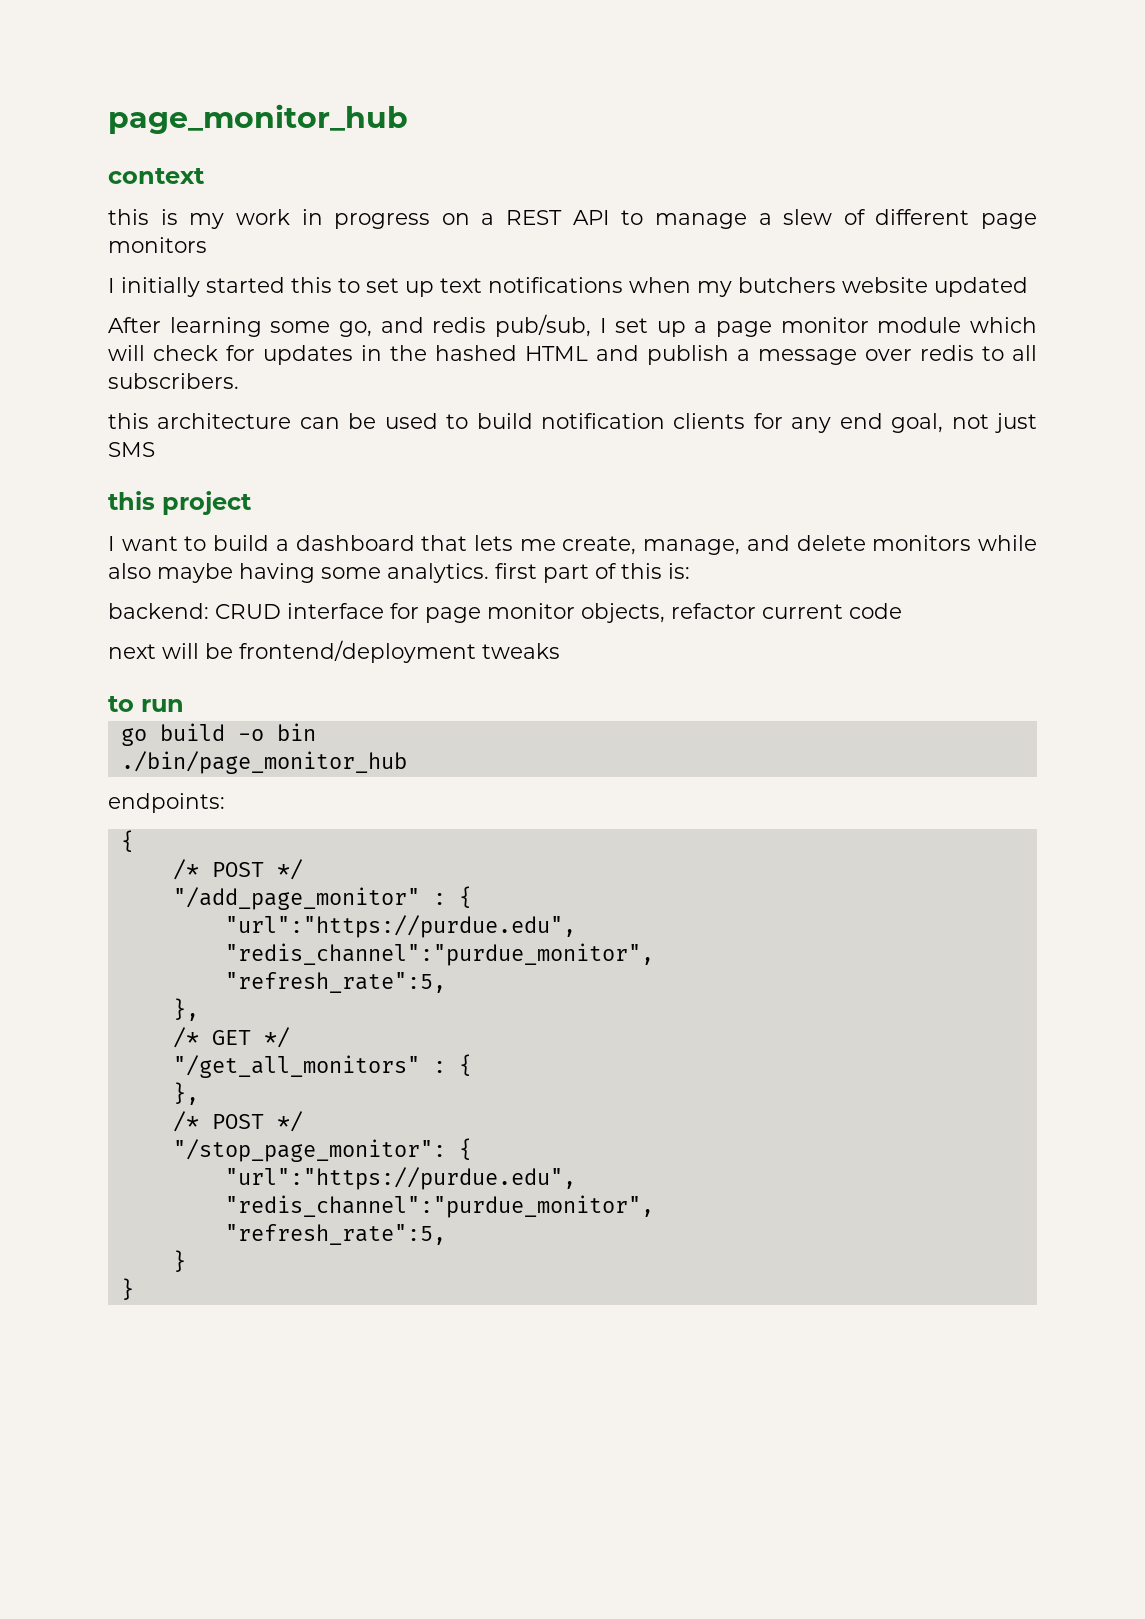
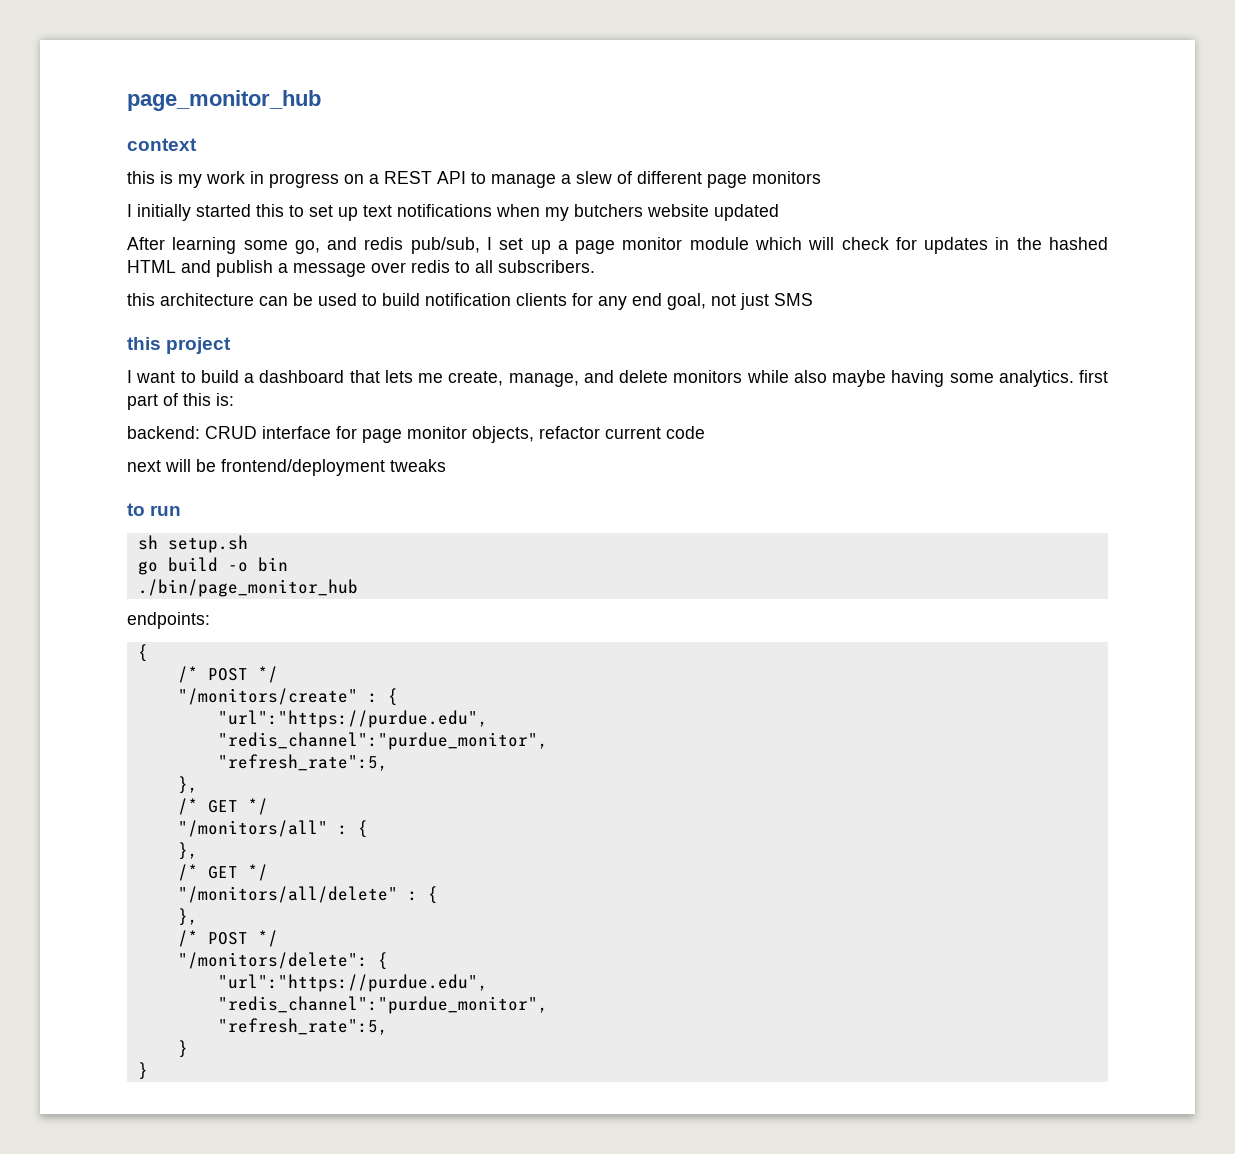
(184, 705) none -> [137,535,248,553] // sh setup.sh
[172,887,420,910] "/add_page_monitor" -> [177,688,358,705] "/monitors/create"
[172,1055,420,1078] "/get_all_monitors" -> [177,820,368,838] [177,842,198,860] [177,864,268,881] [177,886,398,903] "/monitors/all" : { // }, // /* GET */ // "/monitors/all/delete"
[172,1139,446,1162] "/stop_page_monitor": -> [177,952,368,969] "/monitors/delete":

